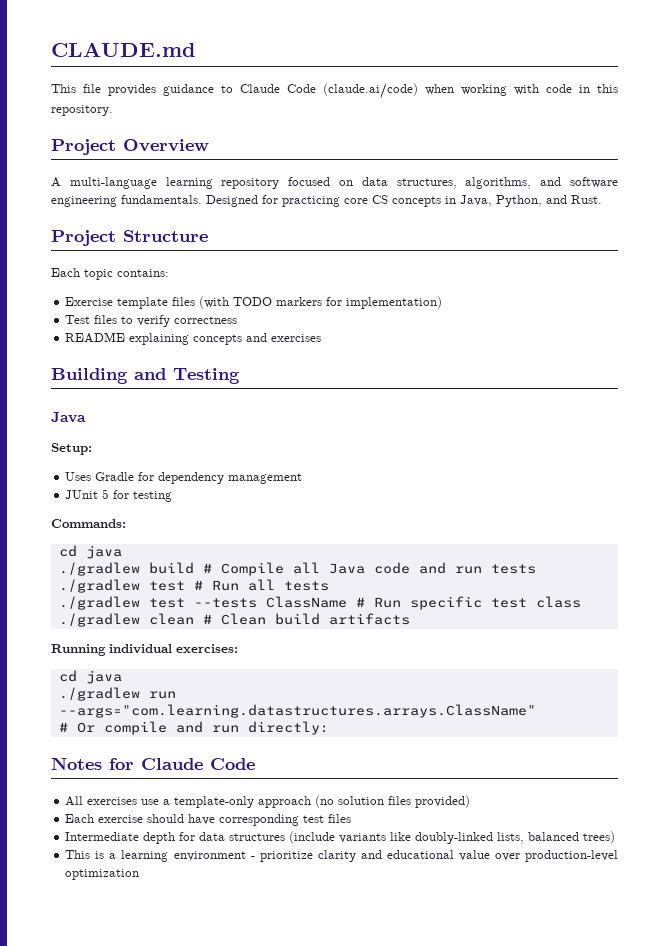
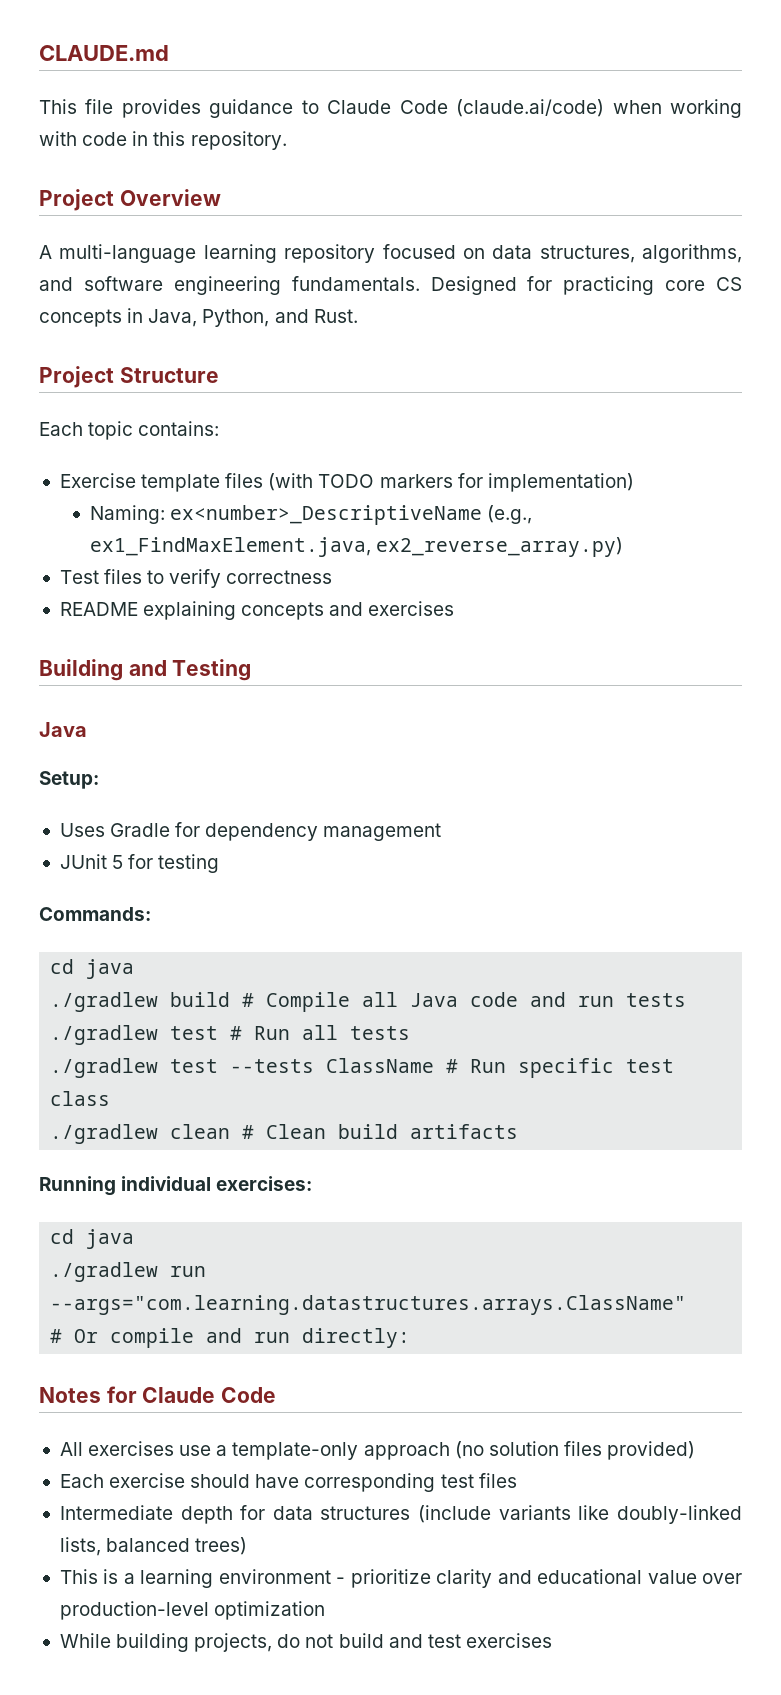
(443, 302) none -> [90,505,533,525] [90,537,624,557] // Naming: ex<number>_DescriptiveName (e.g., ex1_FindMaxElement.java, ex2_reverse_array.py)
(140, 874) none -> [59,1633,552,1652] // While building projects, do not build and test exercises

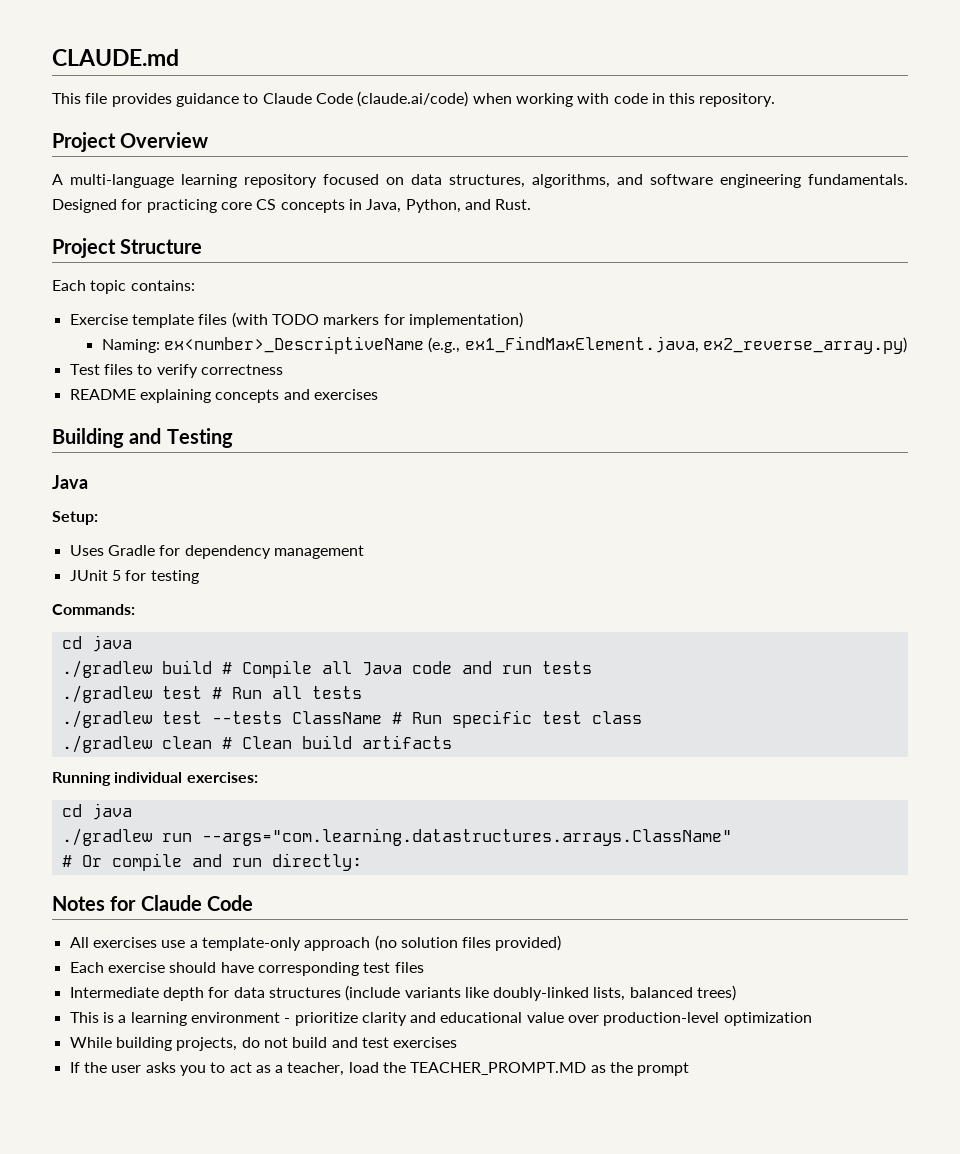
(552, 1640) none -> [69,1062,690,1076] // If the user asks you to act as a teacher, load the TEACHER_PROMPT.MD as the prompt

